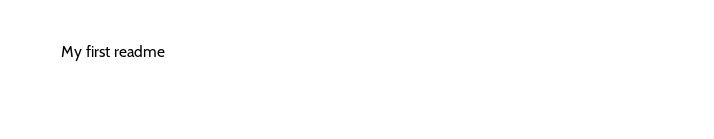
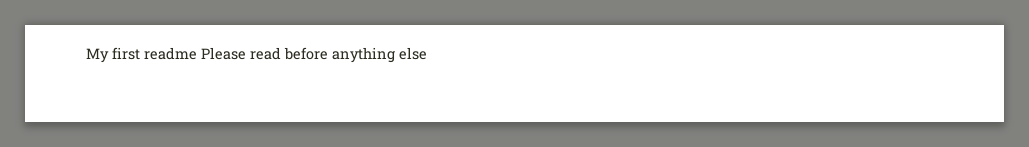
(166, 51) none -> [201,47,427,63] Please read before anything else

